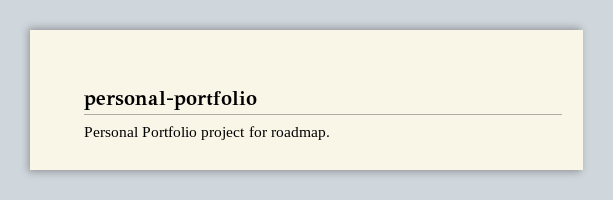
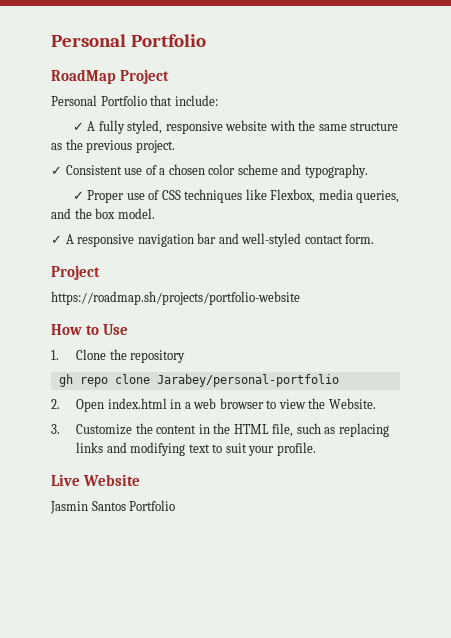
[84,91,257,110] [84,126,330,140] personal-portfolio // Personal Portfolio project for roadmap. -> [51,34,206,47] [51,69,169,84] [51,95,218,106] [72,120,399,134] [51,139,175,153] [51,164,368,178] [72,189,400,203] [51,208,155,219] [51,233,375,247] [51,265,100,280] [51,291,300,305] [51,324,128,335] [51,349,186,363] [58,374,339,387] [51,398,376,412] [51,423,389,437] [75,442,316,456] [51,474,140,486] [50,500,176,514] Personal Portfolio // RoadMap Project // Personal Portfolio that include: // ✓ A fully styled, responsive website with the same structure as the previous project. // ✓ Consistent use of a chosen color scheme and typography. // ✓ Proper use of CSS techniques like Flexbox, media queries, and the box model. // ✓ A responsive navigation bar and well-styled contact form. // Project // https://roadmap.sh/projects/portfolio-website // How to Use // 1. Clone the repository // gh repo clone Jarabey/personal-portfolio // 2. Open index.html in a web browser to view the Website. // 3. Customize the content in the HTML file, such as replacing links and modifying text to suit your profile. // Live Website // Jasmin Santos Portfolio

